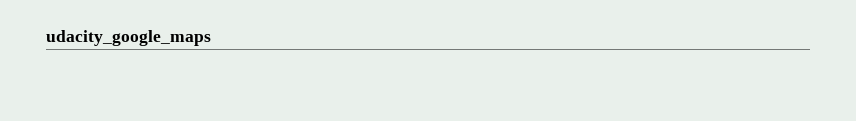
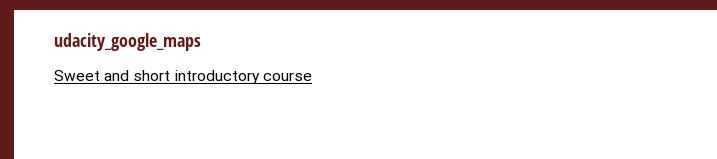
(211, 38) none -> [54,70,312,84] // Sweet and short introductory course

